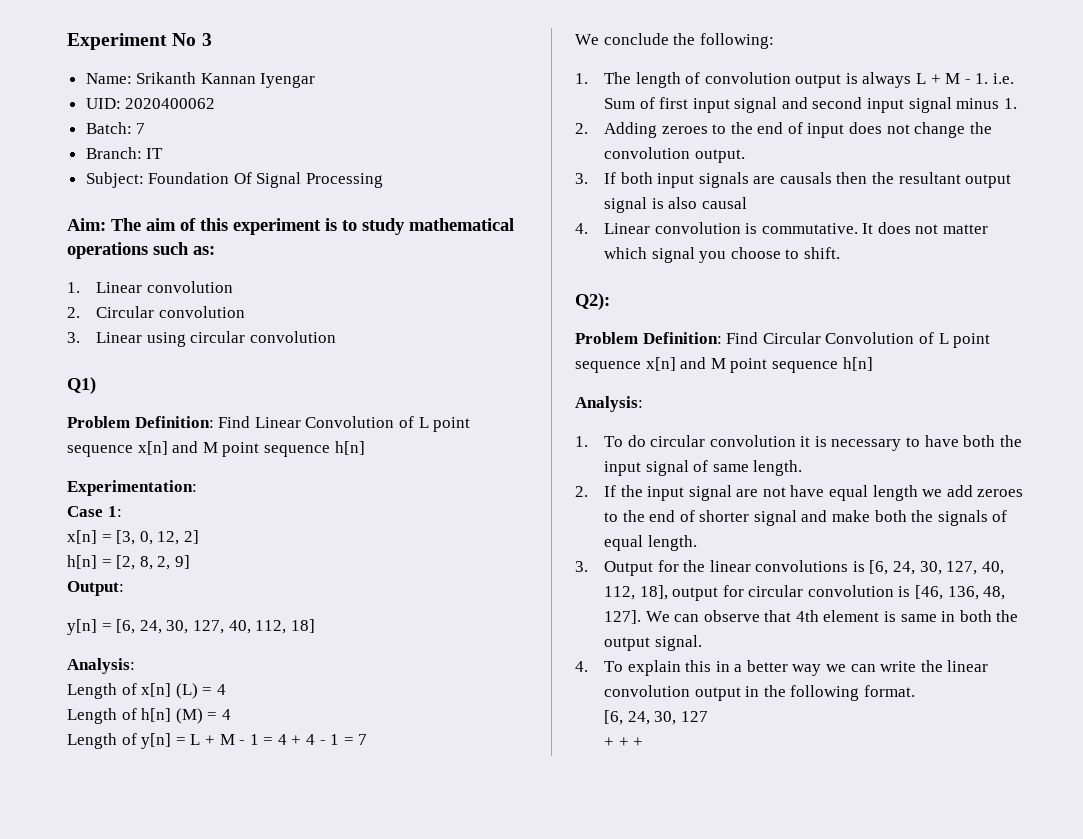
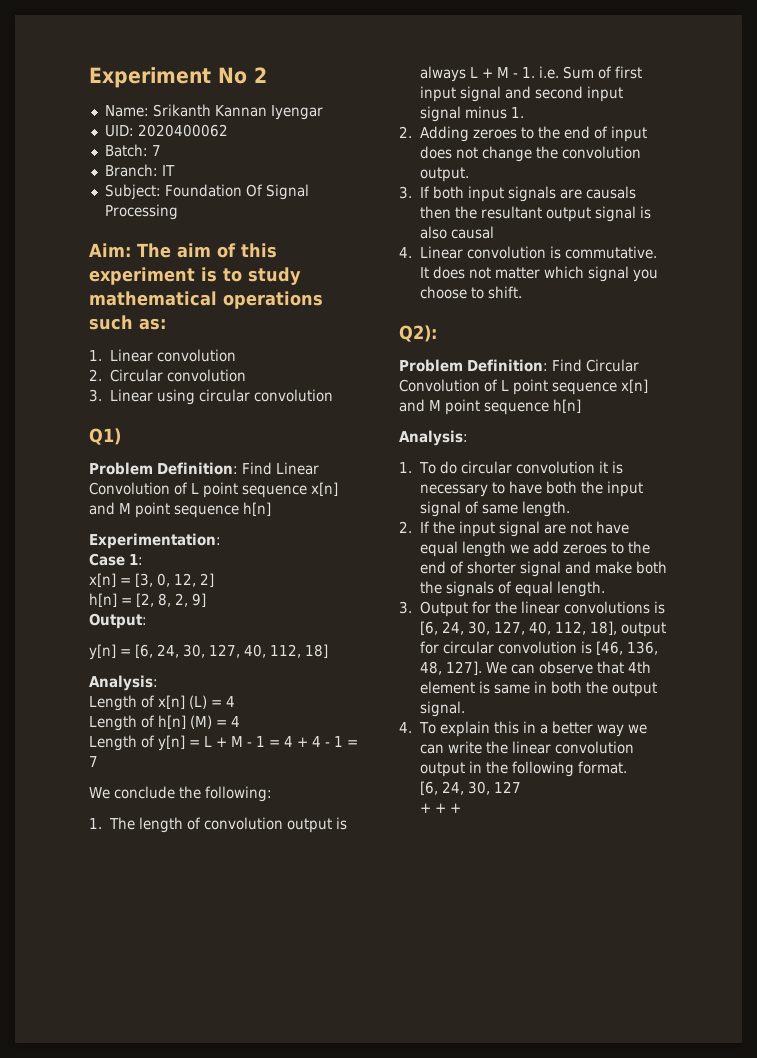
[201,33,212,46] 3 -> [254,67,267,83] 2

